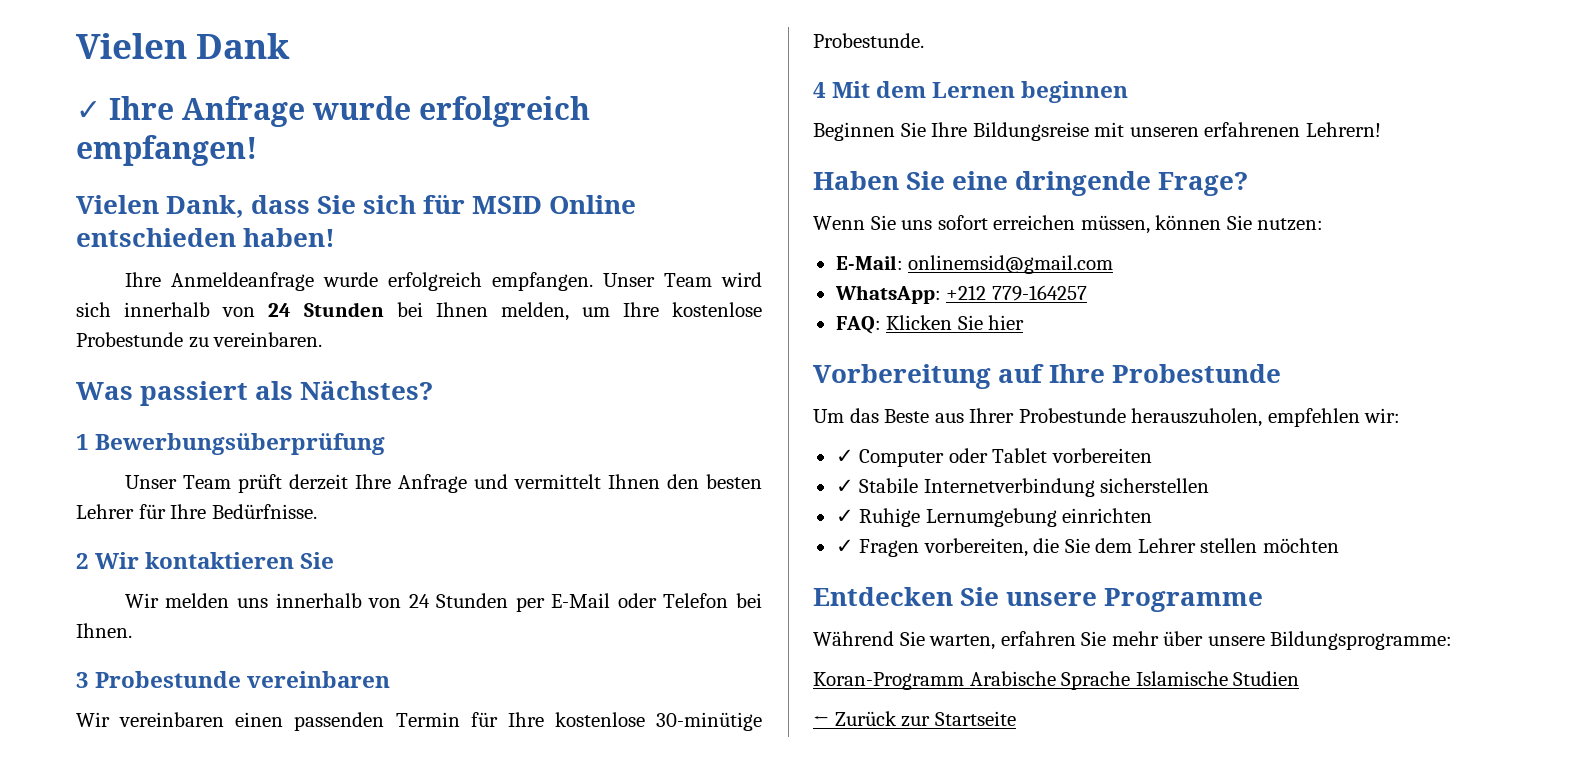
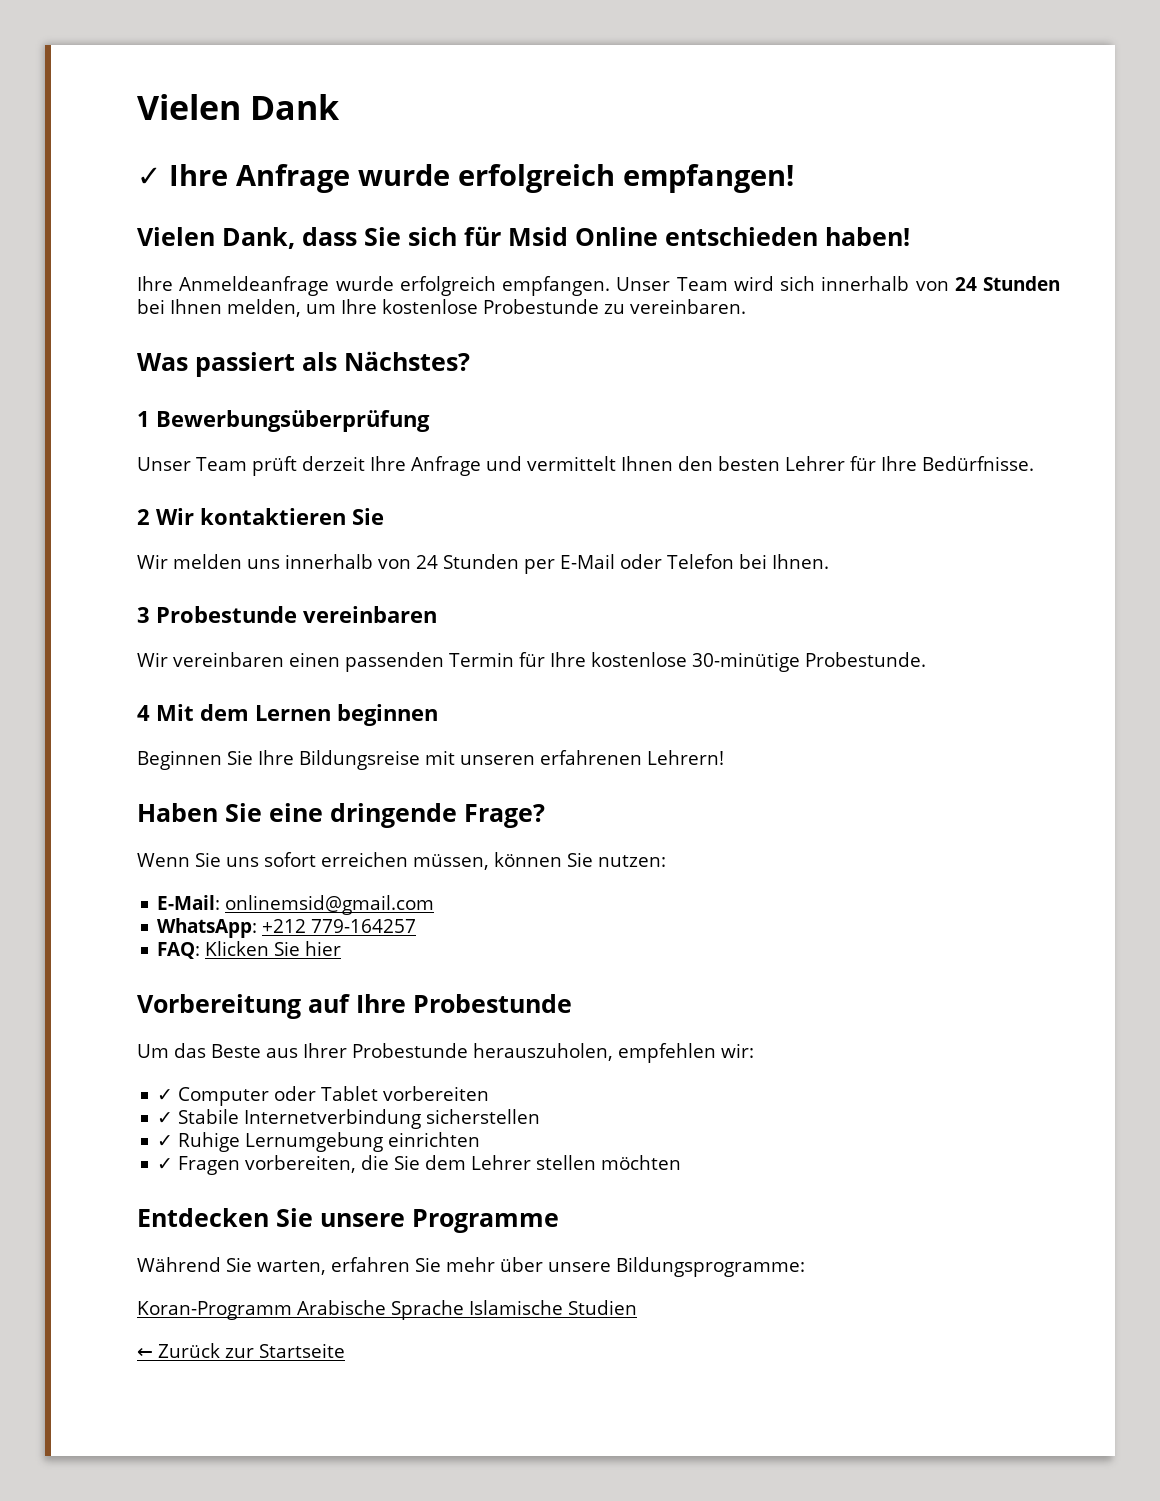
[472,196,543,214] MSID -> [508,227,568,246] Msid

